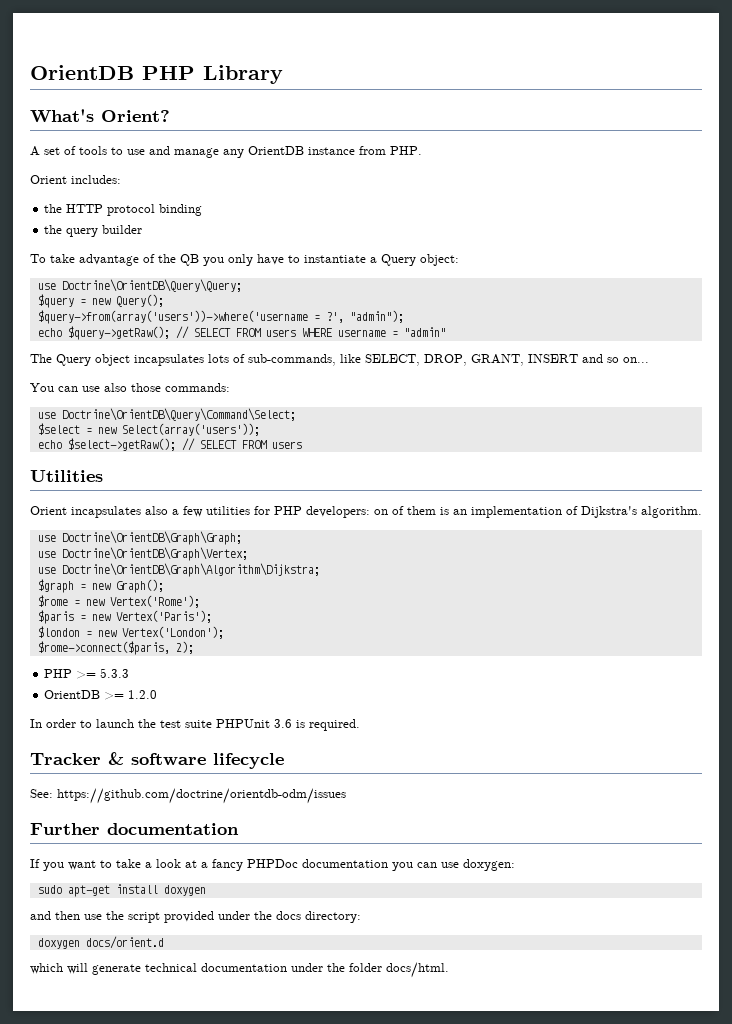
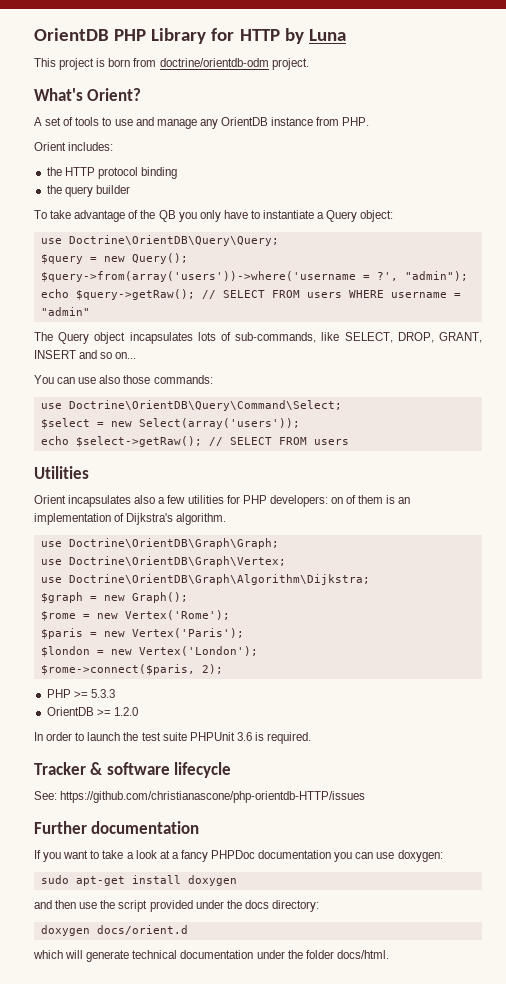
(283, 74) none -> [211,28,346,44] [34,58,309,70] for HTTP by Luna // This project is born from doctrine/orientdb-odm project.
[57,788,346,804] https://github.com/doctrine/orientdb-odm/issues -> [60,791,366,803] https://github.com/christianascone/php-orientdb-HTTP/issues

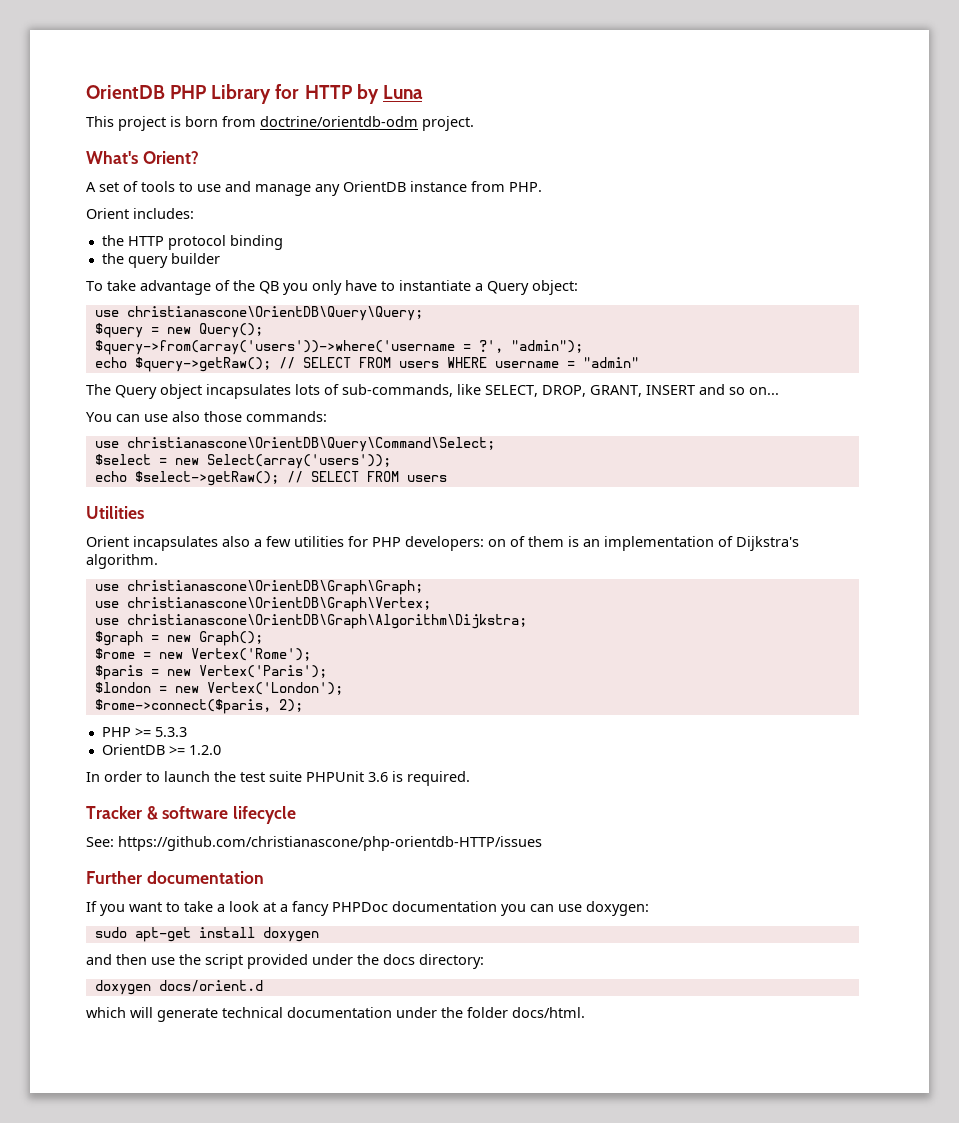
[68,235,279,246] Doctrine\OrientDB\Query\Query; -> [126,306,423,321] christianascone\OrientDB\Query\Query;
[68,400,342,411] Doctrine\OrientDB\Query\Command\Select; -> [126,437,495,452] christianascone\OrientDB\Query\Command\Select;
[68,538,279,549] [40,556,286,567] [40,574,370,585] Doctrine\OrientDB\Graph\Graph; // use Doctrine\OrientDB\Graph\Vertex; // use Doctrine\OrientDB\Graph\Algorithm\Dijkstra; -> [126,580,423,595] [94,597,431,612] [94,614,527,629] christianascone\OrientDB\Graph\Graph; // use christianascone\OrientDB\Graph\Vertex; // use christianascone\OrientDB\Graph\Algorithm\Dijkstra;

